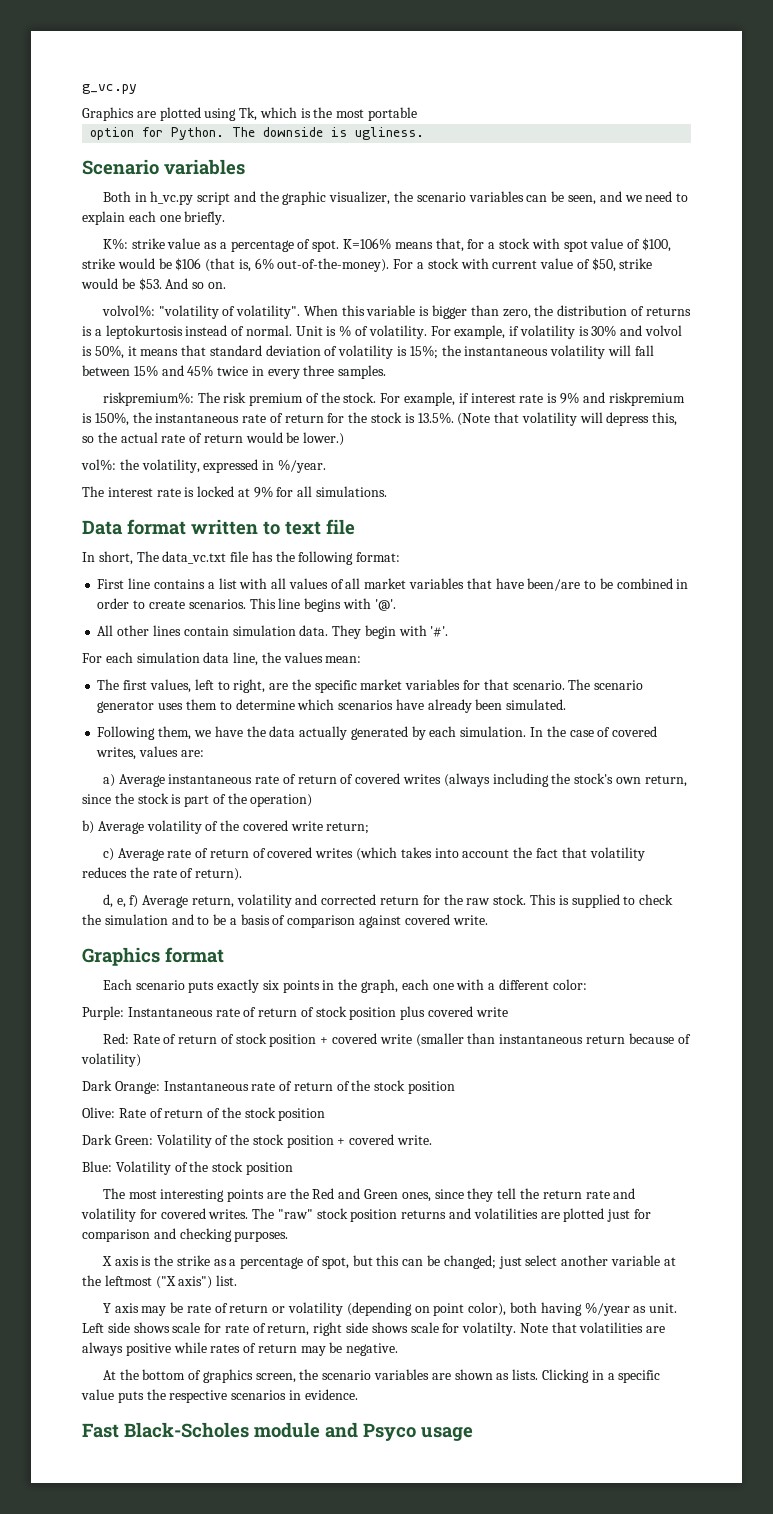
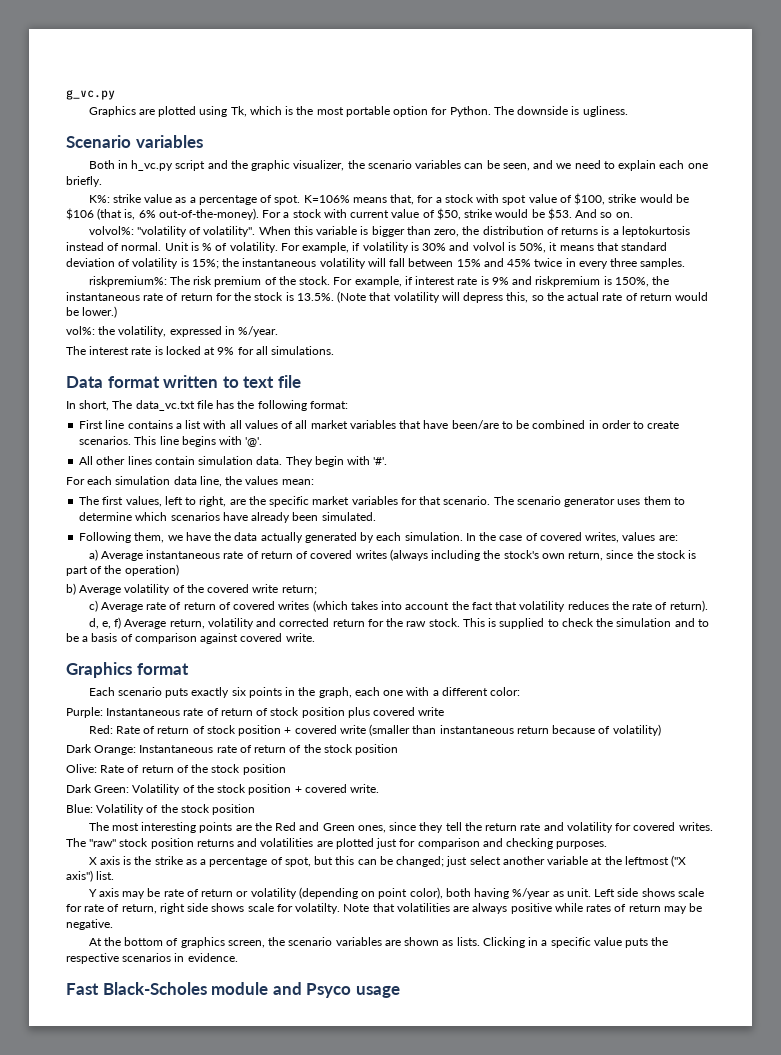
(418, 114) // -> (390, 111) none

